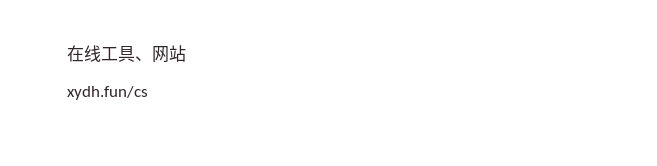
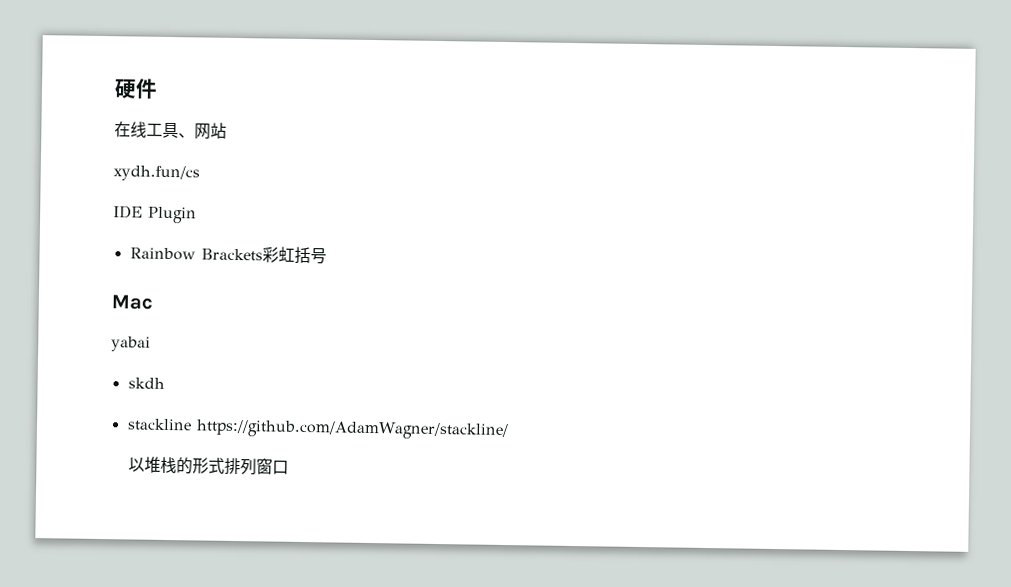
(67, 53) none -> [114,78,158,99] 硬件 //
(148, 93) none -> [113,205,197,224] [129,246,327,265] [111,294,153,310] [111,336,151,352] [127,377,165,389] [126,418,509,441] [127,456,289,476] // IDE Plugin // Rainbow Brackets彩虹括号 // Mac // yabai // skdh // stackline https://github.com/AdamWagner/stackline/ // 以堆栈的形式排列窗口

